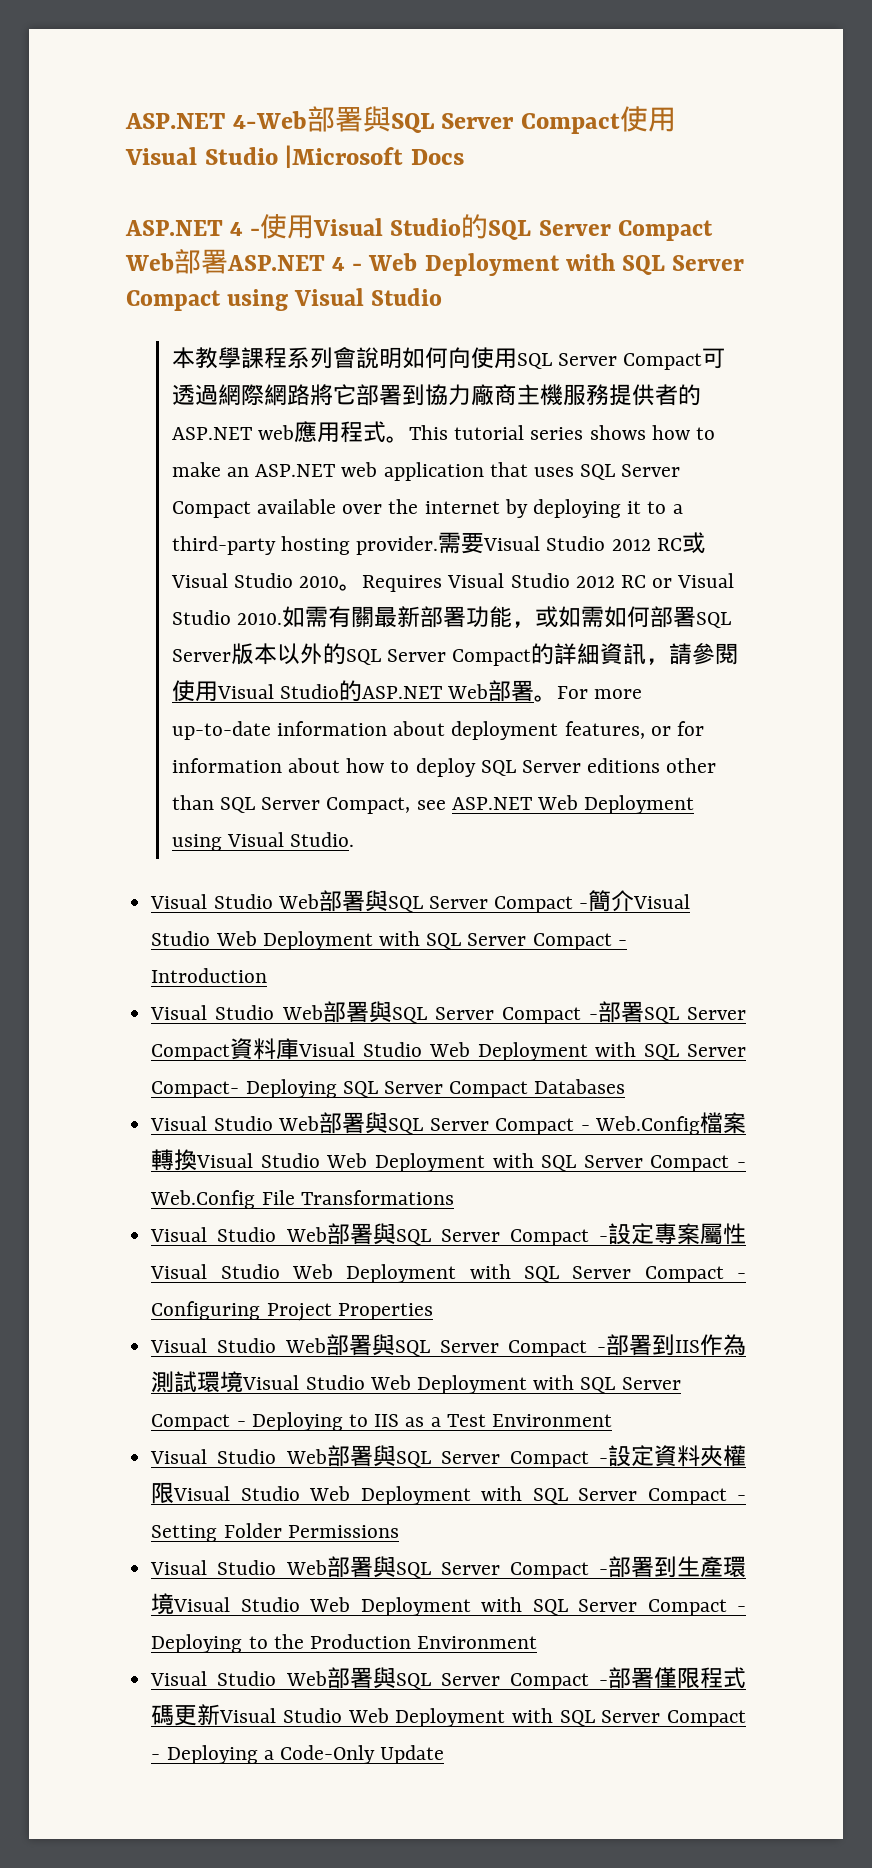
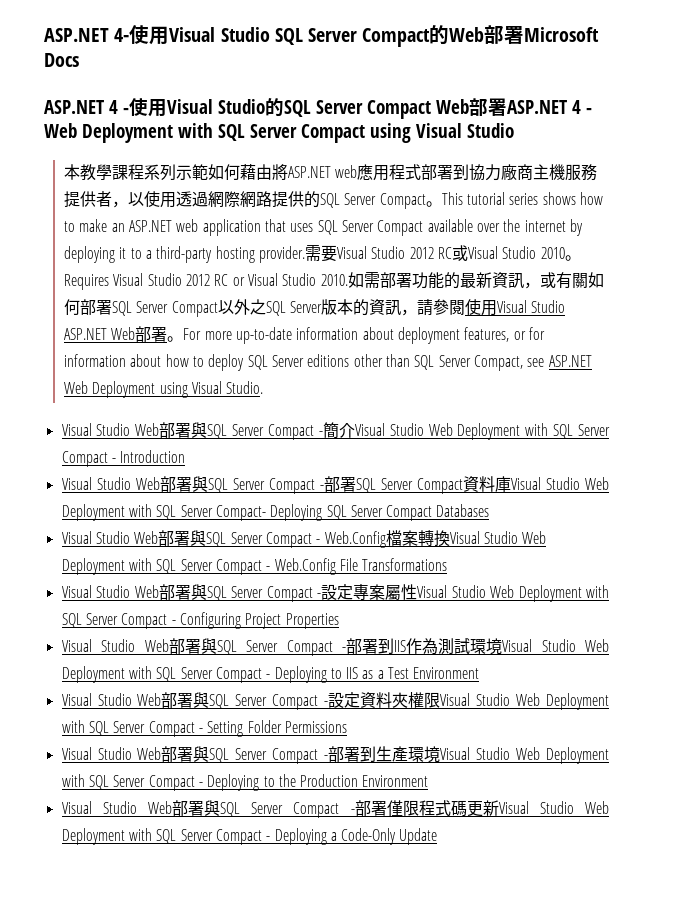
[125,106,676,134] [125,145,404,168] ASP.NET 4-Web部署與SQL Server Compact使用Visual Studio |Microsoft -> [44,25,600,47] ASP.NET 4-使用Visual Studio SQL Server Compact的Web部署Microsoft
[332,347,726,370] [171,384,356,406] 會說明如何向使用SQL Server Compact可透過網際網路將它 -> [176,164,422,181] 示範如何藉由將ASP.NET web應用程式
[677,384,701,406] [171,421,387,443] 的ASP.NET web應用程式 -> [112,191,426,209] ，以使用透過網際網路提供的SQL Server Compact
[328,606,732,628] [171,643,601,666] 有關最新部署功能，或如需如何部署SQL Server版本以外的SQL Server Compact的詳細 -> [379,272,604,289] [64,299,370,317] 部署功能的最新資訊，或有關如何部署SQL Server Compact以外之SQL Server版本的
[339,680,363,702] 的 -> (566, 306) none

